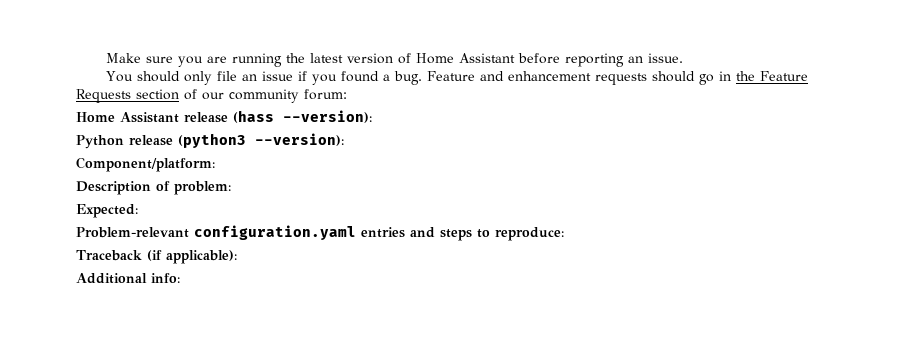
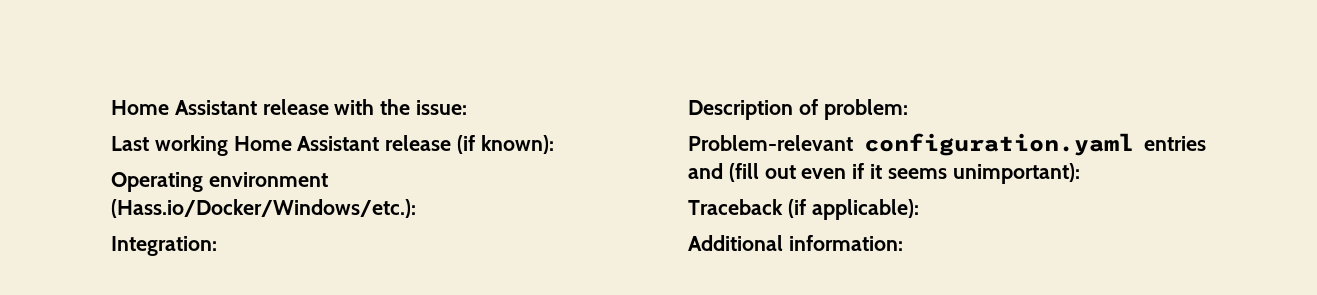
[105,53,683,67] [105,71,808,85] [76,89,347,103] [76,110,372,123] [76,133,344,149] [76,157,215,172] Make sure you are running the latest version of Home Assistant before reporting an issue. // You should only file an issue if you found a bug. Feature and enhancement requests should go in the Feature Requests section of our community forum: // Home Assistant release (hass --version): // Python release (python3 --version): // Component/platform: -> [111,99,468,115] [111,135,554,156] [111,172,328,192] [111,199,416,218] [111,236,217,256] Home Assistant release with the issue: // Last working Home Assistant release (if known): // Operating environment (Hass.io/Docker/Windows/etc.): // Integration:
[76,204,138,218] // Expected: -> (908, 109) none
[440,227,564,241] steps to reproduce: -> [728,163,1080,184] (fill out even if it seems unimportant):
[151,273,180,283] info: -> [788,235,903,251] information:

